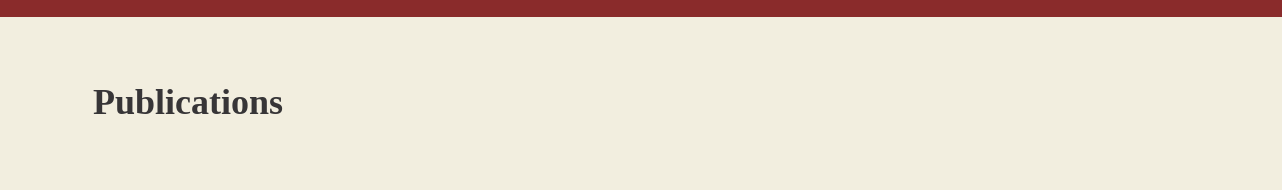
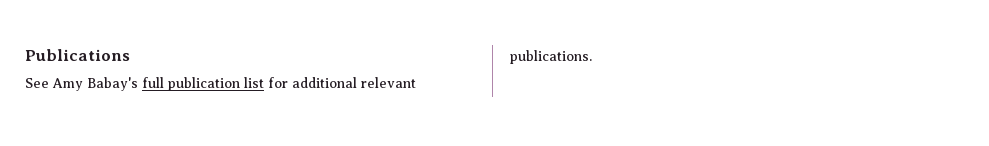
(283, 101) none -> [25,77,416,91] [510,50,592,64] // See Amy Babay's full publication list for additional relevant publications.

